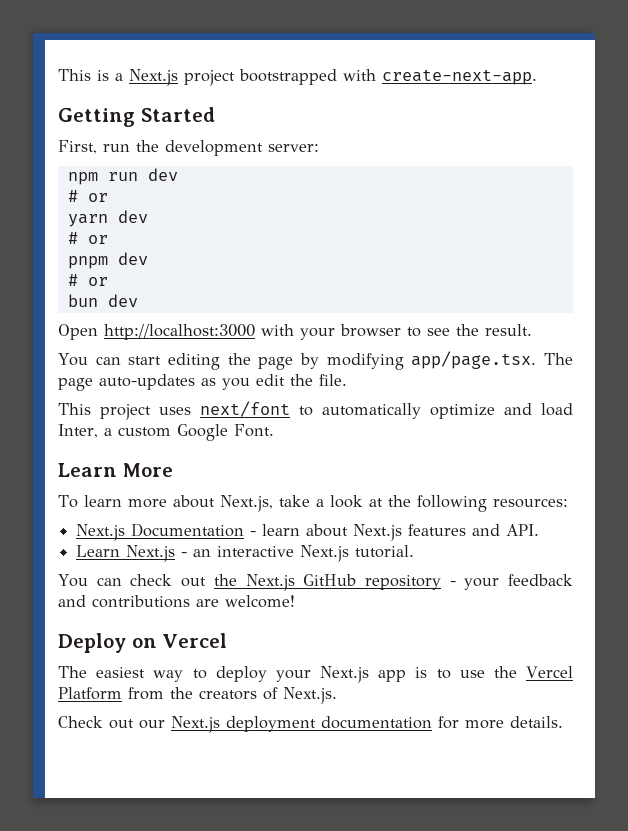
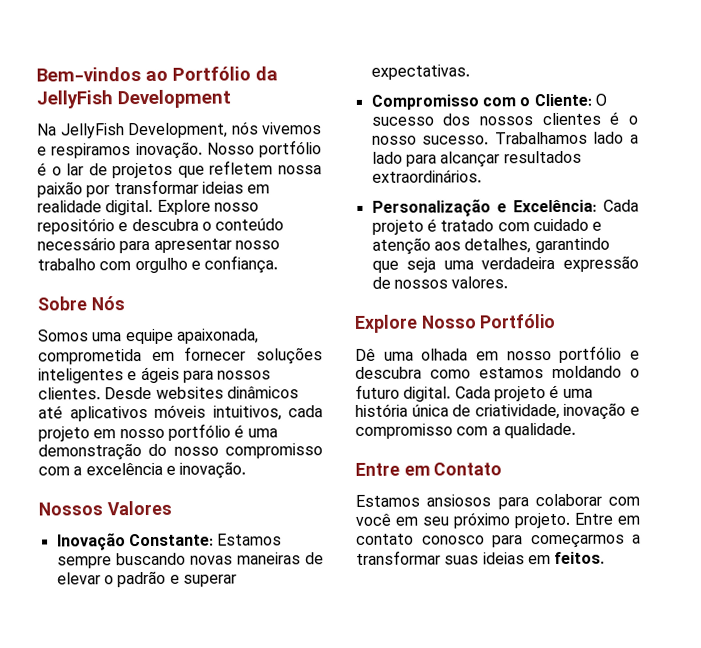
[58,69,537,86] [58,107,215,127] [58,140,319,156] [67,168,178,185] [67,190,108,202] [67,210,148,227] [67,232,108,244] [67,252,148,269] [67,274,108,286] [67,294,138,307] [58,324,532,340] [58,351,573,370] [58,374,347,391] [58,401,573,420] [58,424,274,441] [58,463,173,477] [58,495,568,512] [76,523,540,541] [76,545,415,562] [58,574,574,591] [58,595,295,608] [58,633,228,653] [58,666,574,683] [58,687,337,704] [58,716,563,733] This is a Next.js project bootstrapped with create-next-app. // Getting Started // First, run the development server: // npm run dev // # or // yarn dev // # or // pnpm dev // # or // bun dev // Open http://localhost:3000 with your browser to see the result. // You can start editing the page by modifying app/page.tsx. The page auto-updates as you edit the file. // This project uses next/font to automatically optimize and load Inter, a custom Google Font. // Learn More // To learn more about Next.js, take a look at the following resources: // Next.js Documentation - learn about Next.js features and API. // Learn Next.js - an interactive Next.js tutorial. // You can check out the Next.js GitHub repository - your feedback and contributions are welcome! // Deploy on Vercel // The easiest way to deploy your Next.js app is to use the Vercel Platform from the creators of Next.js. // Check out our Next.js deployment documentation for more details. -> [36,66,278,82] [36,89,231,109] [37,121,322,139] [37,140,322,160] [37,160,322,179] [37,179,271,198] [37,199,259,216] [37,218,285,235] [37,237,280,254] [37,255,279,274] [37,296,125,311] [38,328,259,345] [38,346,324,365] [38,366,272,384] [38,386,299,400] [38,404,323,422] [38,423,278,442] [38,443,323,461] [38,461,247,479] [38,500,172,516] [56,533,283,551] [56,552,324,569] [56,570,237,588] [370,64,470,80] [370,93,607,110] [370,111,639,126] [371,131,639,145] [371,150,582,168] [371,169,482,183] [371,199,639,217] [371,218,603,235] [371,237,610,255] [371,255,639,273] [371,276,509,289] [354,313,557,333] [355,345,640,363] [355,365,640,379] [355,384,593,402] [355,402,640,420] [355,422,576,439] [355,462,503,476] [355,493,640,510] [355,512,640,529] [356,533,641,549] [356,550,606,565] Bem-vindos ao Portfólio da JellyFish Development // Na JellyFish Development, nós vivemos e respiramos inovação. Nosso portfólio é o lar de projetos que refletem nossa paixão por transformar ideias em realidade digital. Explore nosso repositório e descubra o conteúdo necessário para apresentar nosso trabalho com orgulho e confiança. // Sobre Nós // Somos uma equipe apaixonada, comprometida em fornecer soluções inteligentes e ágeis para nossos clientes. Desde websites dinâmicos até aplicativos móveis intuitivos, cada projeto em nosso portfólio é uma demonstração do nosso compromisso com a excelência e inovação. // Nossos Valores // Inovação Constante: Estamos sempre buscando novas maneiras de elevar o padrão e superar expectativas. // Compromisso com o Cliente: O sucesso dos nossos clientes é o nosso sucesso. Trabalhamos lado a lado para alcançar resultados extraordinários. // Personalização e Excelência: Cada projeto é tratado com cuidado e atenção aos detalhes, garantindo que seja uma verdadeira expressão de nossos valores. // Explore Nosso Portfólio // Dê uma olhada em nosso portfólio e descubra como estamos moldando o futuro digital. Cada projeto é uma história única de criatividade, inovação e compromisso com a qualidade. // Entre em Contato // Estamos ansiosos para colaborar com você em seu próximo projeto. Entre em contato conosco para começarmos a transformar suas ideias em feitos.

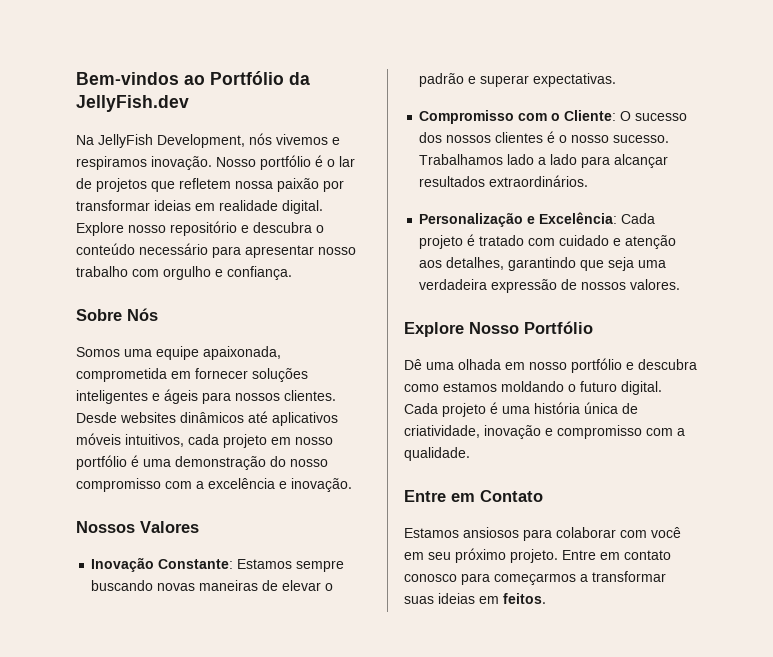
[36,89,231,109] JellyFish Development -> [76,95,189,112] JellyFish.dev

